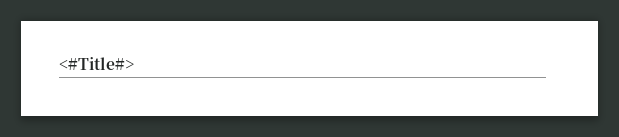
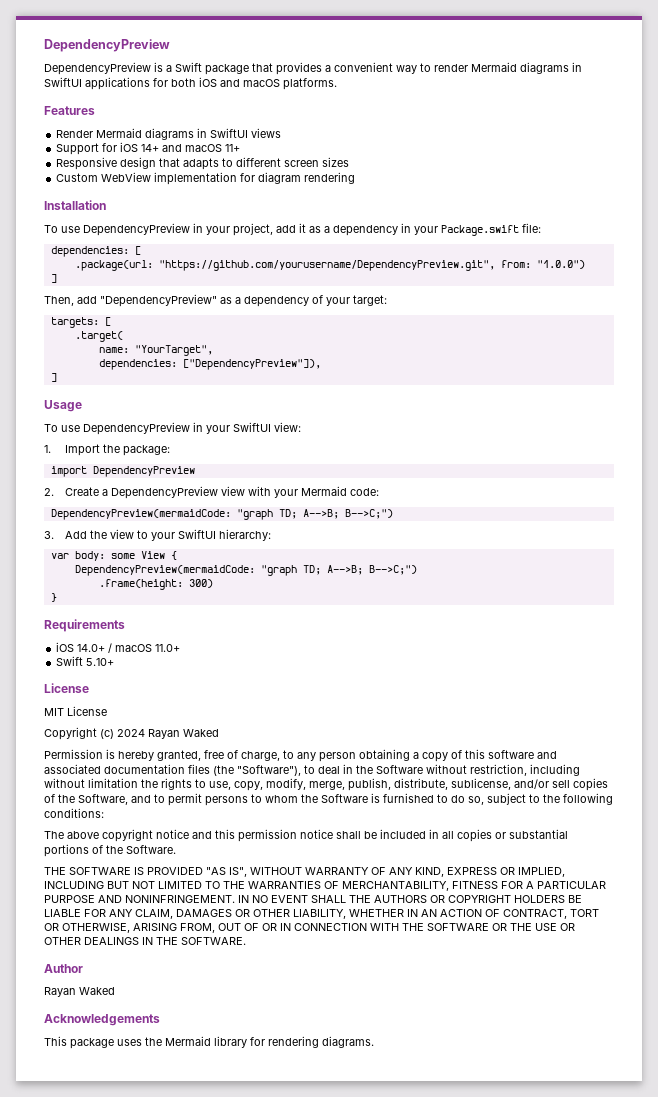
[59,57,134,70] <#Title#> -> [44,39,170,52] [44,62,582,75] [44,77,337,90] [44,106,95,115] [56,128,282,140] [56,142,241,155] [56,157,350,170] [56,172,356,185] [44,200,106,210] [44,223,541,236] [50,246,141,257] [74,260,585,271] [50,274,57,283] [44,294,387,307] [50,317,111,328] [74,331,123,342] [98,345,213,356] [98,359,321,370] [50,373,57,382] [44,400,82,412] [44,422,301,435] [44,444,170,456] [50,466,195,477] [44,486,379,499] [50,509,393,520] [44,529,271,541] [50,551,177,561] [74,565,417,576] [98,579,213,590] [50,593,57,602] [44,619,125,632] [56,642,181,653] [56,656,115,666] [44,683,89,693] [44,706,107,716] [44,727,219,740] [44,749,557,762] [44,764,580,776] [44,778,608,791] [44,793,613,806] [44,808,104,818] [44,829,568,842] [44,844,176,857] [44,867,565,877] [44,881,606,891] [44,895,582,903] [44,909,599,919] [44,923,575,933] [44,937,246,945] [44,964,83,973] [44,987,115,997] [44,1014,160,1026] [44,1036,374,1049] DependencyPreview // DependencyPreview is a Swift package that provides a convenient way to render Mermaid diagrams in SwiftUI applications for both iOS and macOS platforms. // Features // Render Mermaid diagrams in SwiftUI views // Support for iOS 14+ and macOS 11+ // Responsive design that adapts to different screen sizes // Custom WebView implementation for diagram rendering // Installation // To use DependencyPreview in your project, add it as a dependency in your Package.swift file: // dependencies: [ // .package(url: "https://github.com/yourusername/DependencyPreview.git", from: "1.0.0") // ] // Then, add "DependencyPreview" as a dependency of your target: // targets: [ // .target( // name: "YourTarget", // dependencies: ["DependencyPreview"]), // ] // Usage // To use DependencyPreview in your SwiftUI view: // 1. Import the package: // import DependencyPreview // 2. Create a DependencyPreview view with your Mermaid code: // DependencyPreview(mermaidCode: "graph TD; A-->B; B-->C;") // 3. Add the view to your SwiftUI hierarchy: // var body: some View { // DependencyPreview(mermaidCode: "graph TD; A-->B; B-->C;") // .frame(height: 300) // } // Requirements // iOS 14.0+ / macOS 11.0+ // Swift 5.10+ // License // MIT License // Copyright (c) 2024 Rayan Waked // Permission is hereby granted, free of charge, to any person obtaining a copy of this software and associated documentation files (the "Software"), to deal in the Software without restriction, including without limitation the rights to use, copy, modify, merge, publish, distribute, sublicense, and/or sell copies of the Software, and to permit persons to whom the Software is furnished to do so, subject to the following conditions: // The above copyright notice and this permission notice shall be included in all copies or substantial portions of the Software. // THE SOFTWARE IS PROVIDED "AS IS", WITHOUT WARRANTY OF ANY KIND, EXPRESS OR IMPLIED, INCLUDING BUT NOT LIMITED TO THE WARRANTIES OF MERCHANTABILITY, FITNESS FOR A PARTICULAR PURPOSE AND NONINFRINGEMENT. IN NO EVENT SHALL THE AUTHORS OR COPYRIGHT HOLDERS BE LIABLE FOR ANY CLAIM, DAMAGES OR OTHER LIABILITY, WHETHER IN AN ACTION OF CONTRACT, TORT OR OTHERWISE, ARISING FROM, OUT OF OR IN CONNECTION WITH THE SOFTWARE OR THE USE OR OTHER DEALINGS IN THE SOFTWARE. // Author // Rayan Waked // Acknowledgements // This package uses the Mermaid library for rendering diagrams.

